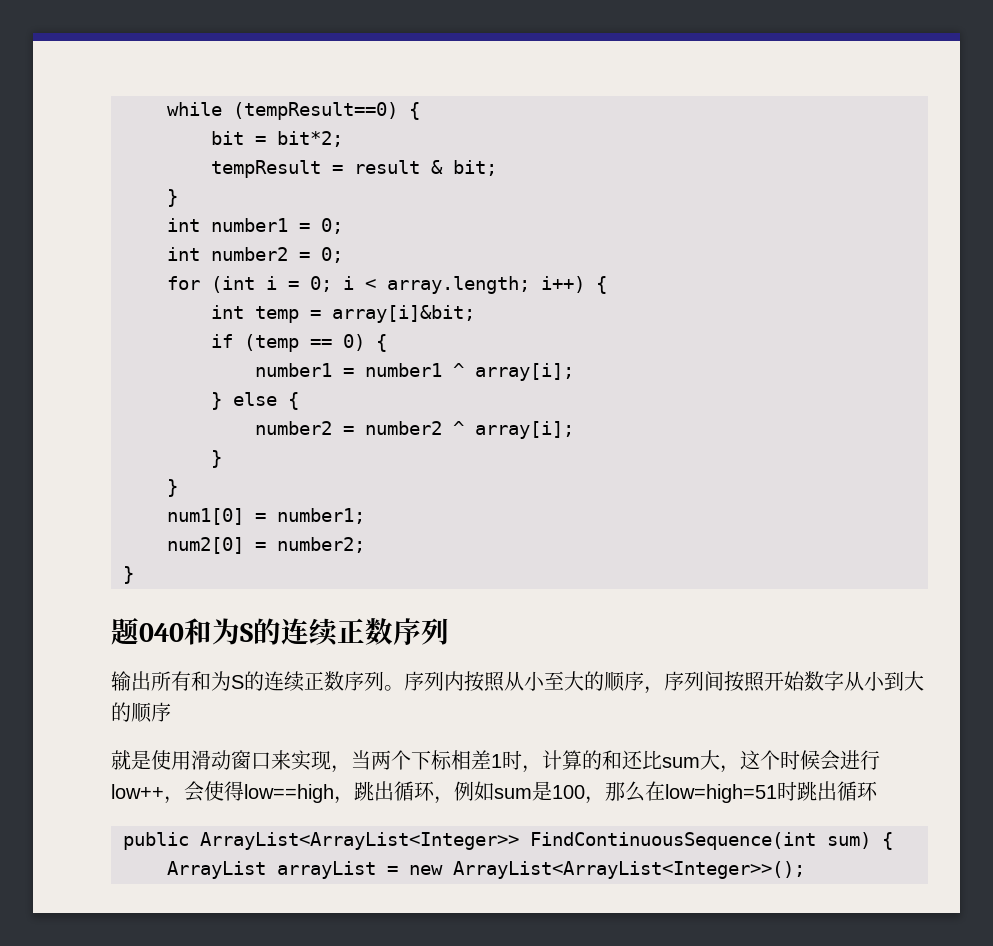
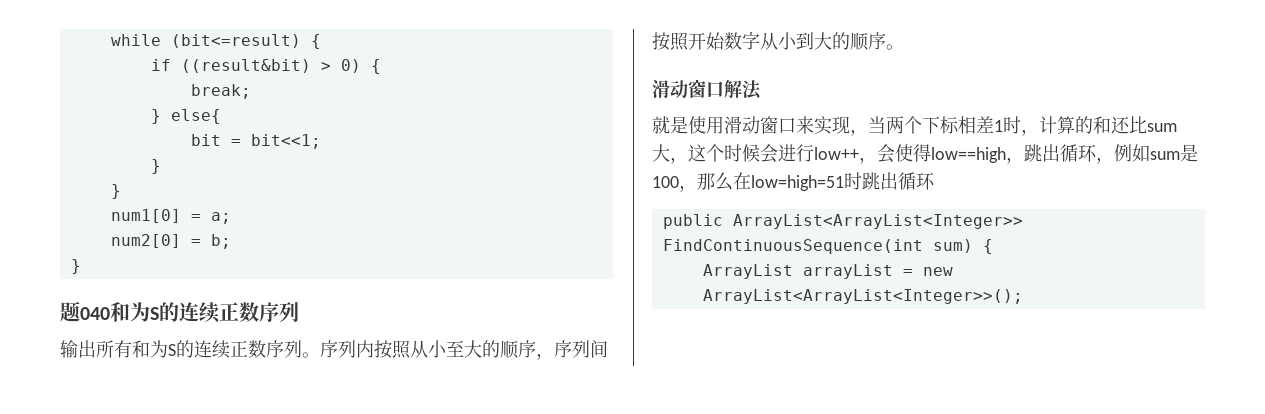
[233,102,420,120] [211,131,343,147] [211,160,497,178] [167,189,178,207] [167,218,343,234] [167,247,343,263] [167,276,607,294] [211,305,475,323] [211,334,387,352] [255,363,574,381] [211,392,299,410] [255,421,574,439] (tempResult==0) { // bit = bit*2; // tempResult = result & bit; // } // int number1 = 0; // int number2 = 0; // for (int i = 0; i < array.length; i++) { // int temp = array[i]&bit; // if (temp == 0) { // number1 = number1 ^ array[i]; // } else { // number2 = number2 ^ array[i]; -> [170,34,321,49] [150,59,381,74] [190,84,251,99] [150,109,221,124] [190,134,321,149] (bit<=result) { // if ((result&bit) > 0) { // break; // } else{ // bit = bit<<1;
[277,508,365,524] number1; -> [210,212,231,224] a;
[277,537,365,553] number2; -> [210,234,231,249] b;
(171, 712) none -> [886,44,904,50] [652,79,762,100] 。 // 滑动窗口解法

